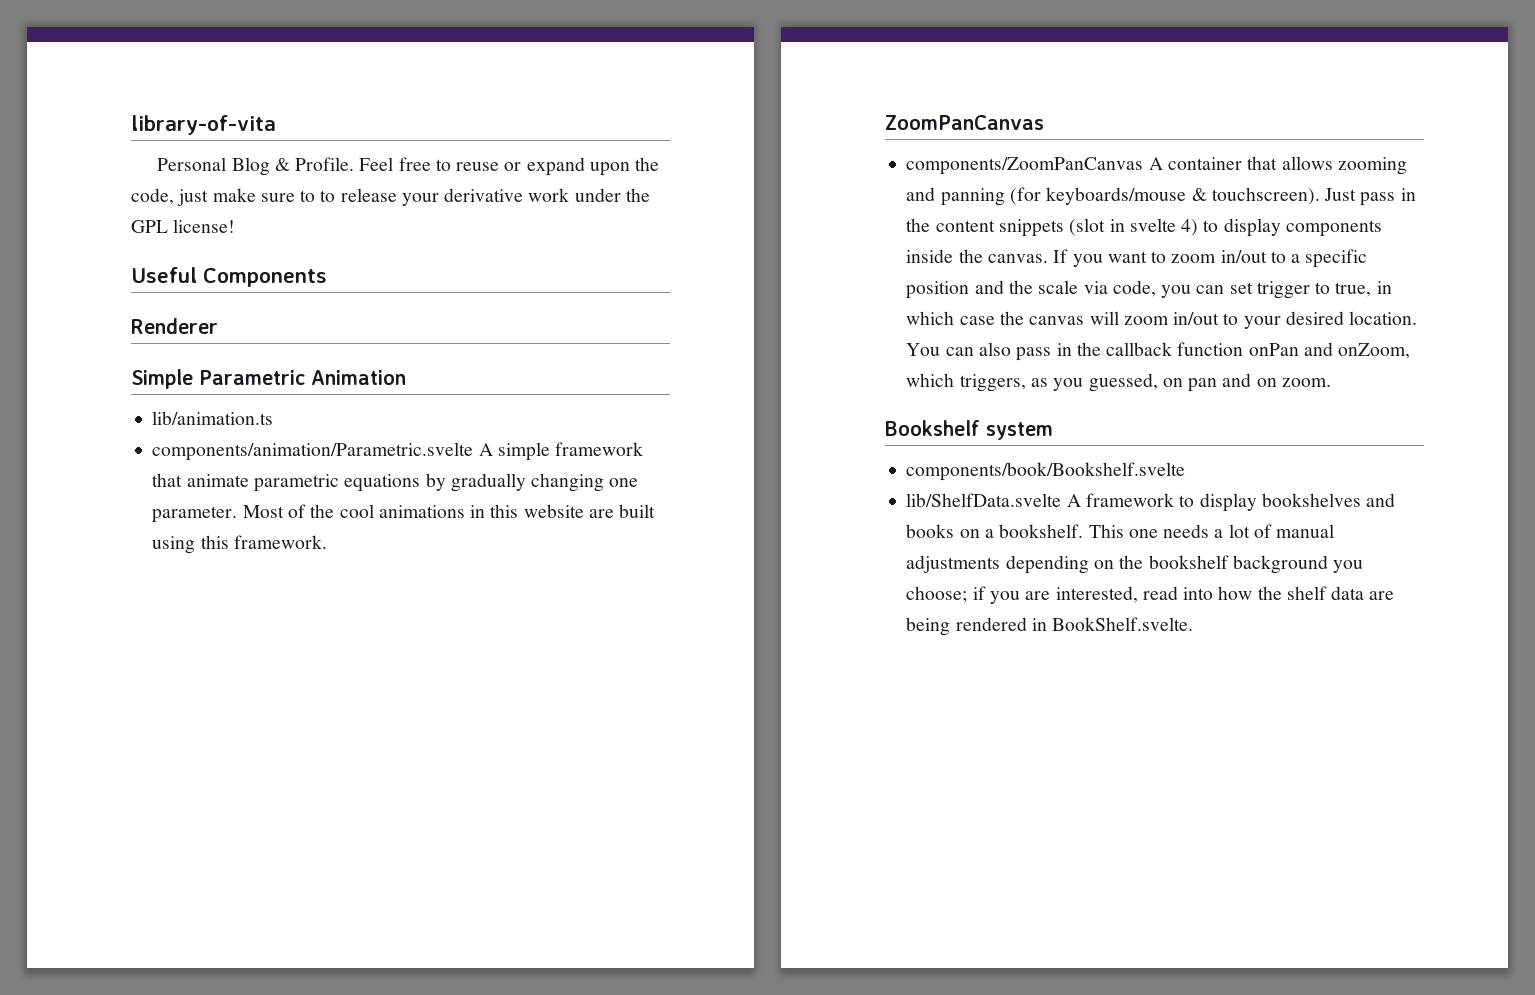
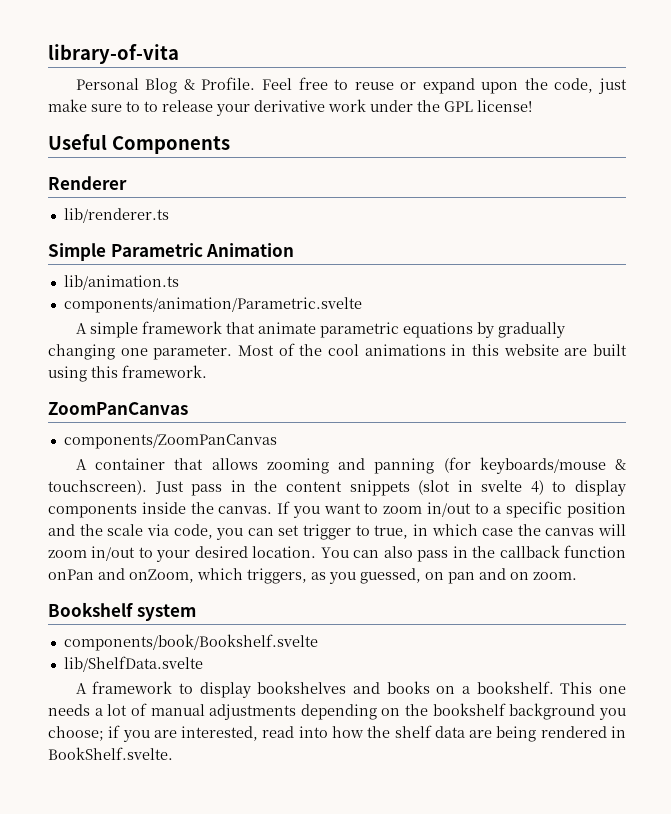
(218, 326) none -> [63,208,169,223] // lib/renderer.ts
(474, 451) none -> (362, 305) //
(1144, 166) none -> (277, 441) //
(1062, 500) none -> (203, 664) //

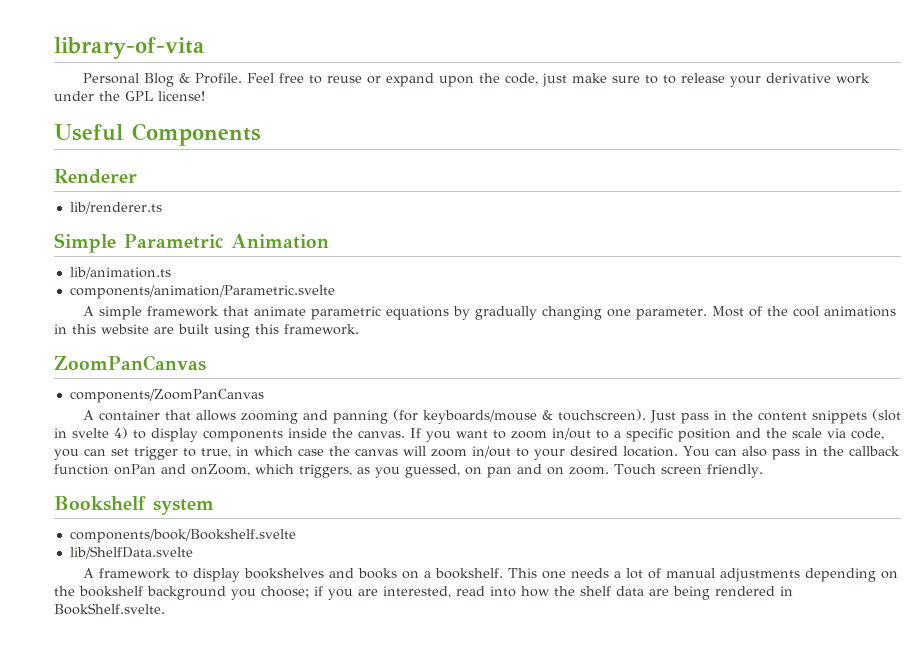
(577, 576) none -> [614,464,763,478] Touch screen friendly.

